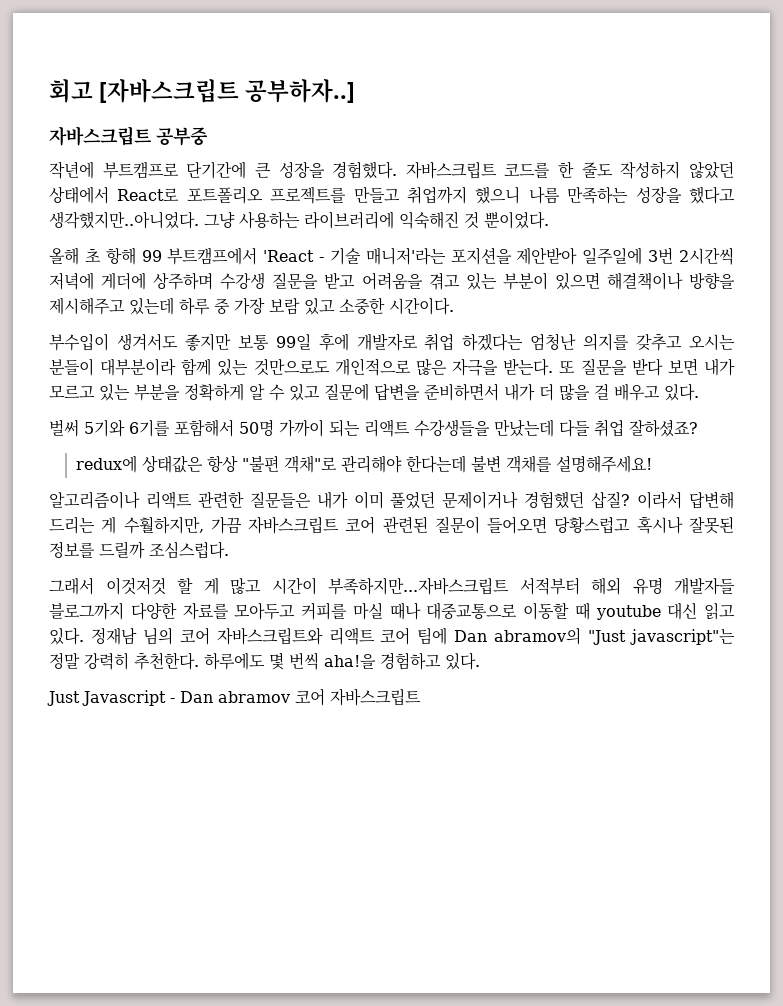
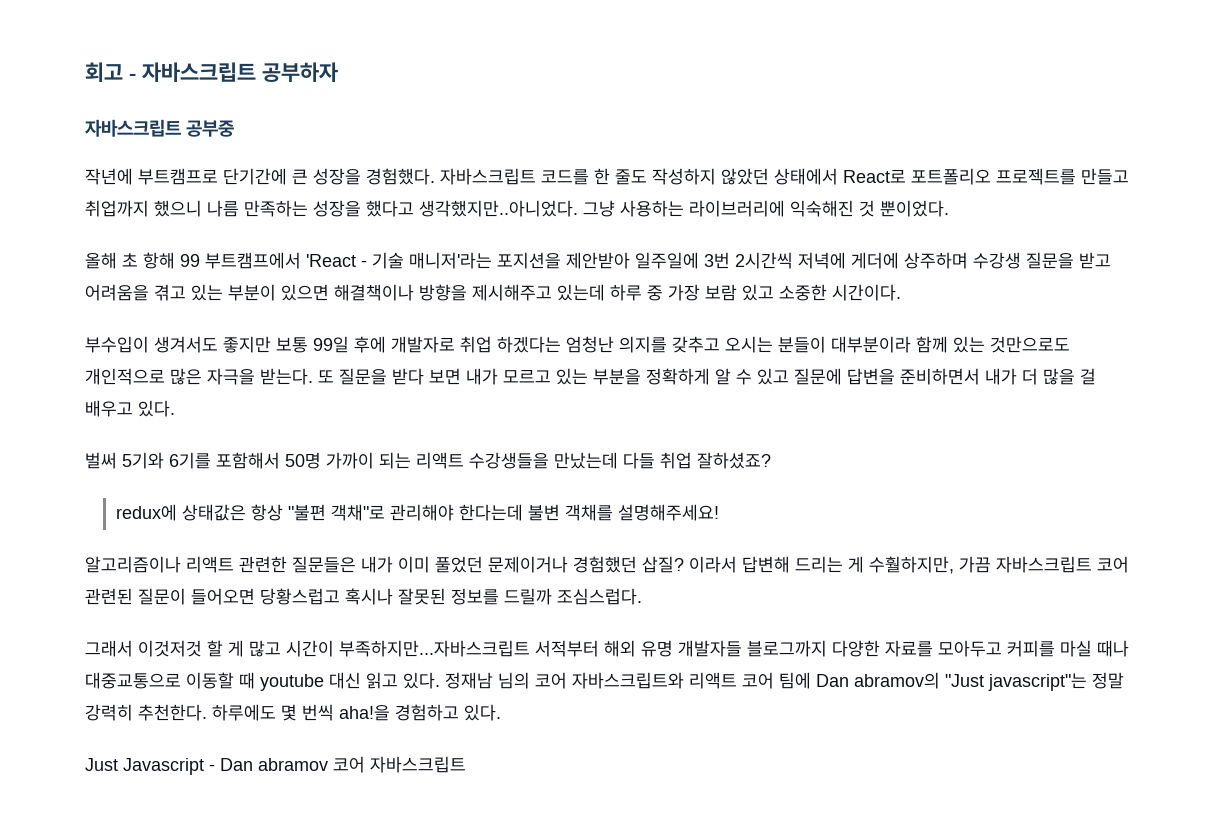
[99,79,356,103] [자바스크립트 공부하자..] -> [129,62,338,82] - 자바스크립트 공부하자

